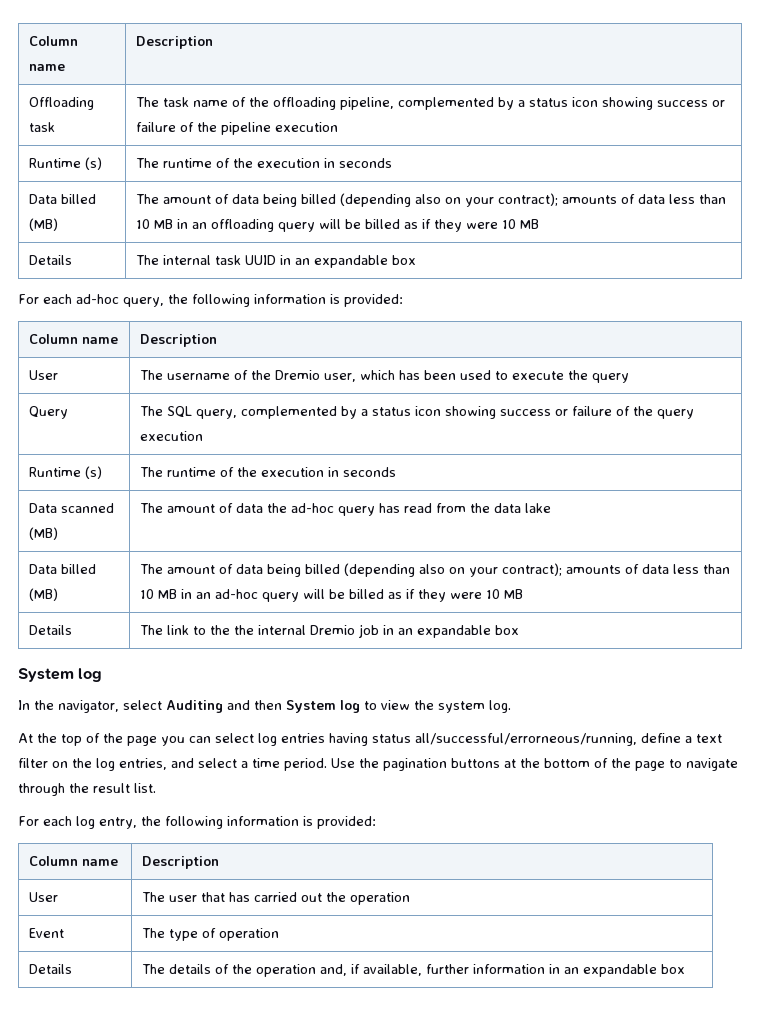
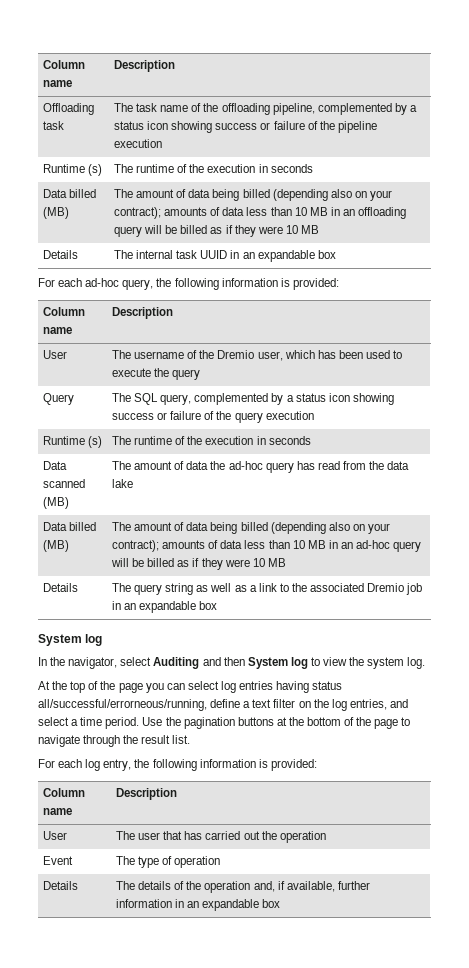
(164, 630) none -> [134,583,257,595] query string as well as a
[234,625,307,635] the internal -> [310,583,365,592] associated

